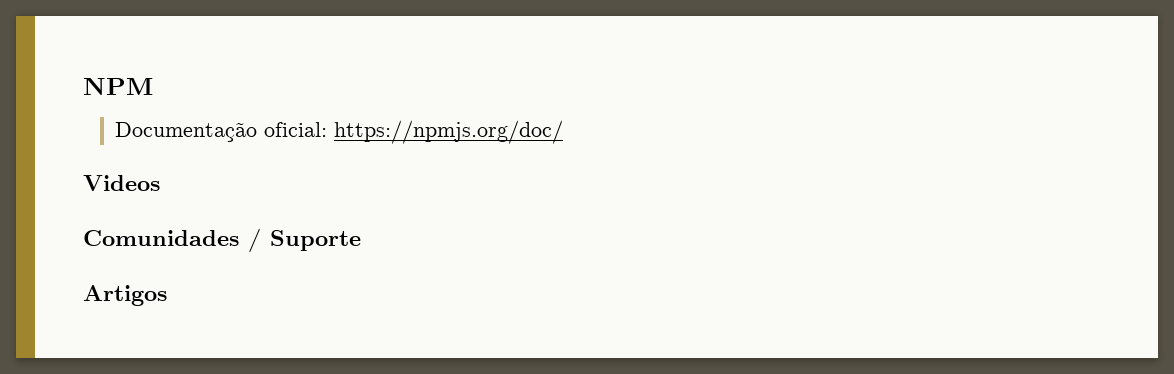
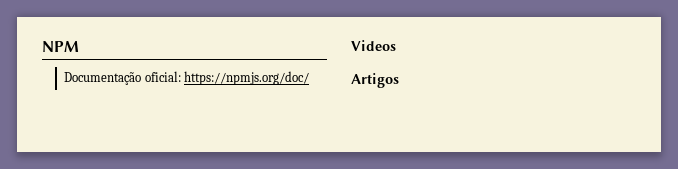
[83,228,361,253] // Comunidades / Suporte -> (396, 45) none

